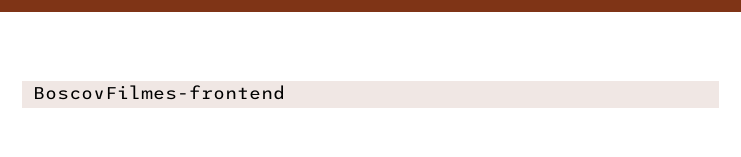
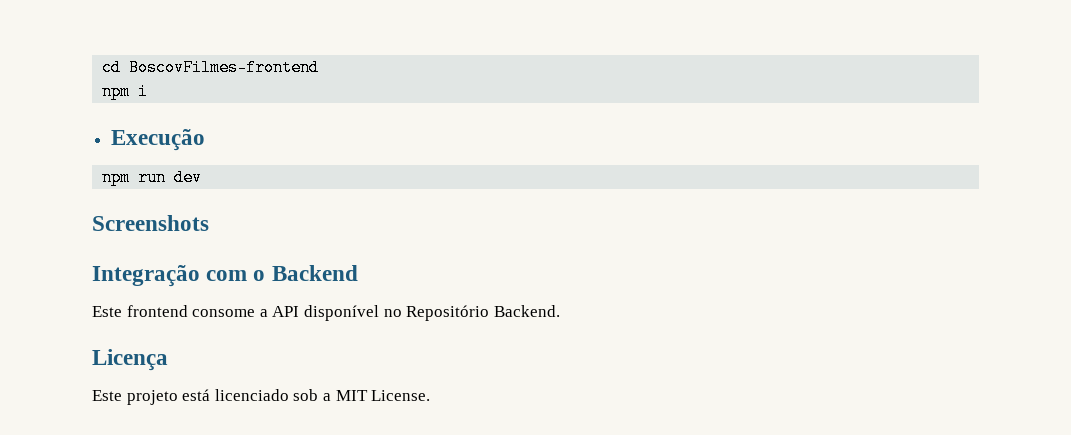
(32, 92) none -> [102,59,122,76] cd
(285, 92) none -> [102,83,149,100] [110,129,205,151] [102,169,203,186] [92,215,209,231] [92,265,358,287] [92,305,560,321] [92,349,168,371] [92,389,431,405] // npm i // Execução // npm run dev // Screenshots // Integração com o Backend // Este frontend consome a API disponível no Repositório Backend. // Licença // Este projeto está licenciado sob a MIT License.

